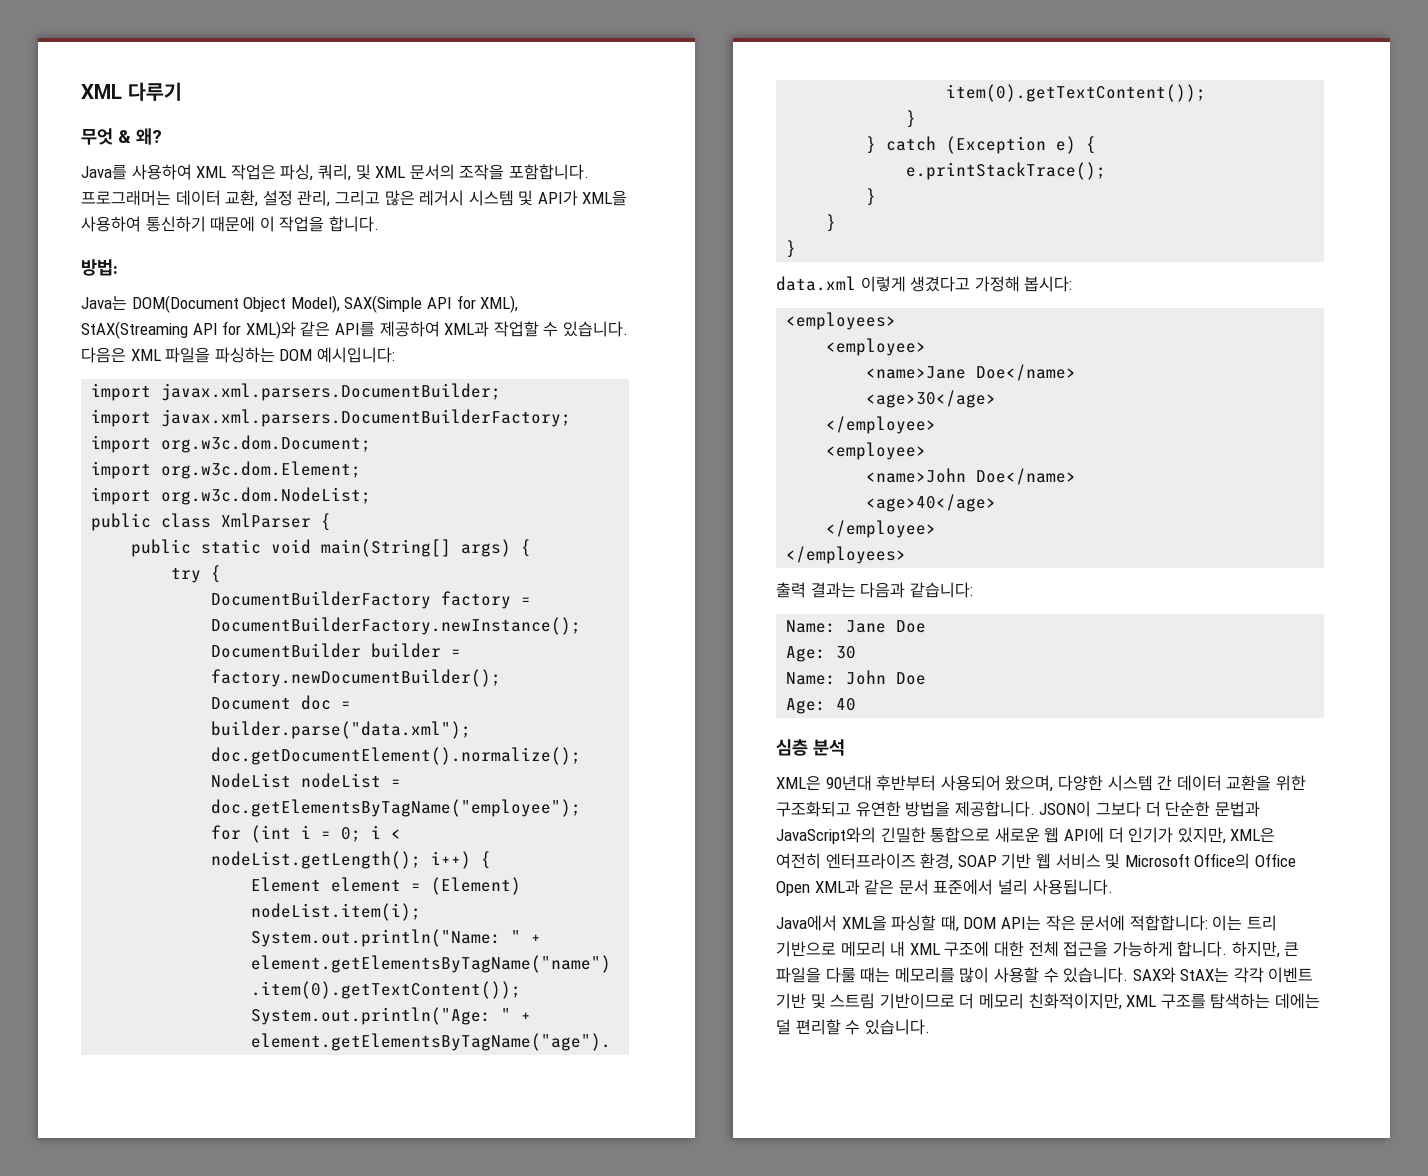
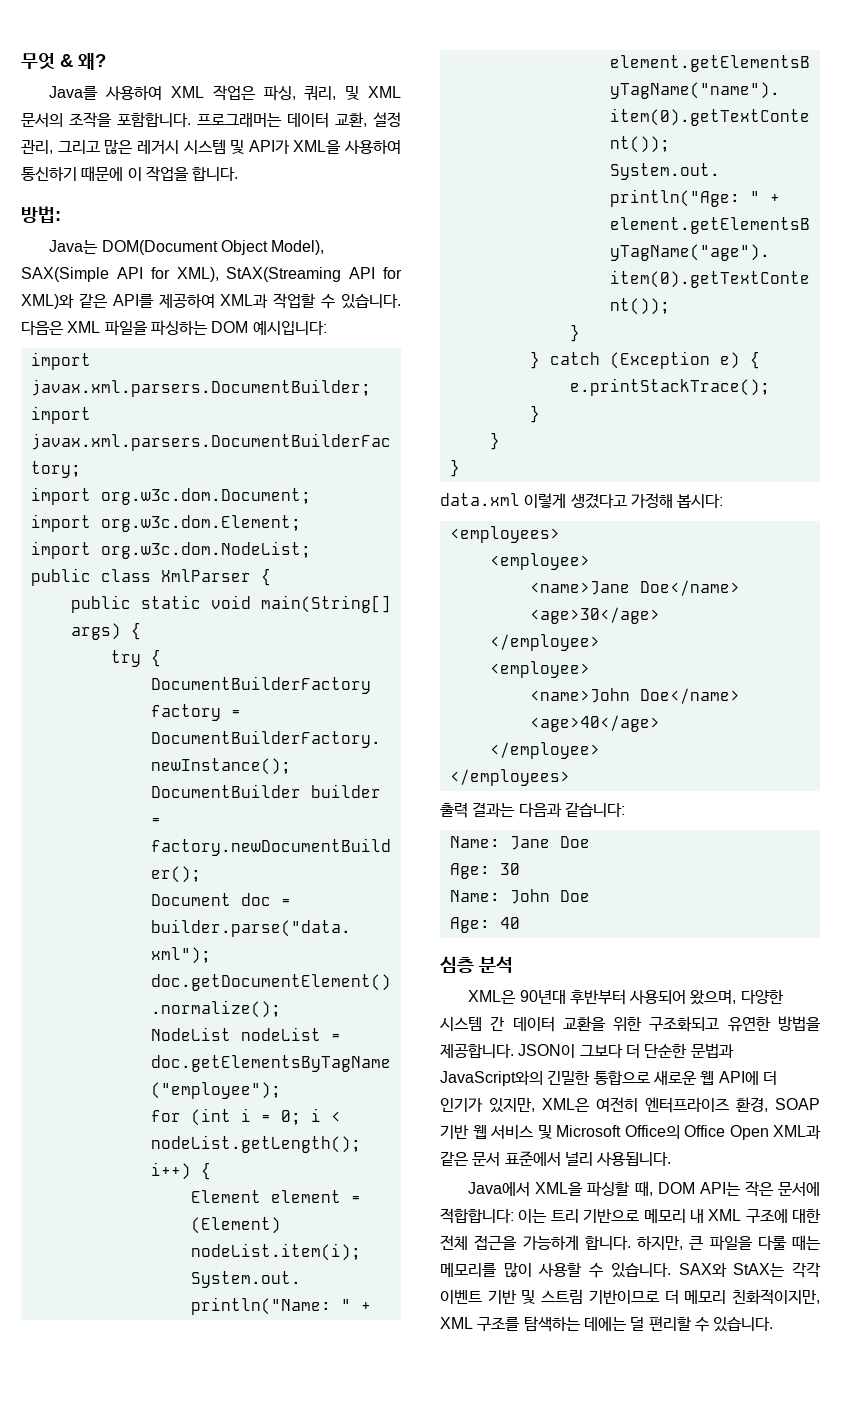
[81,82,182,101] XML 다루기 // -> (21, 61) none

